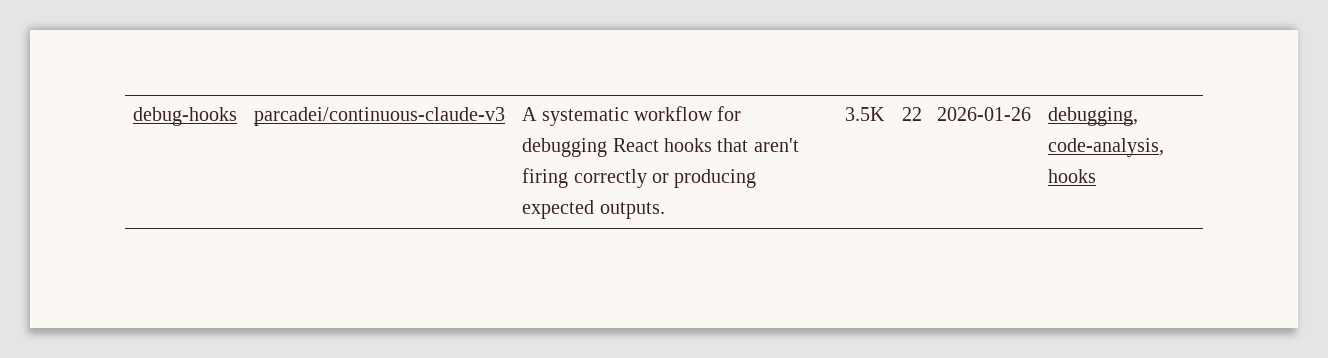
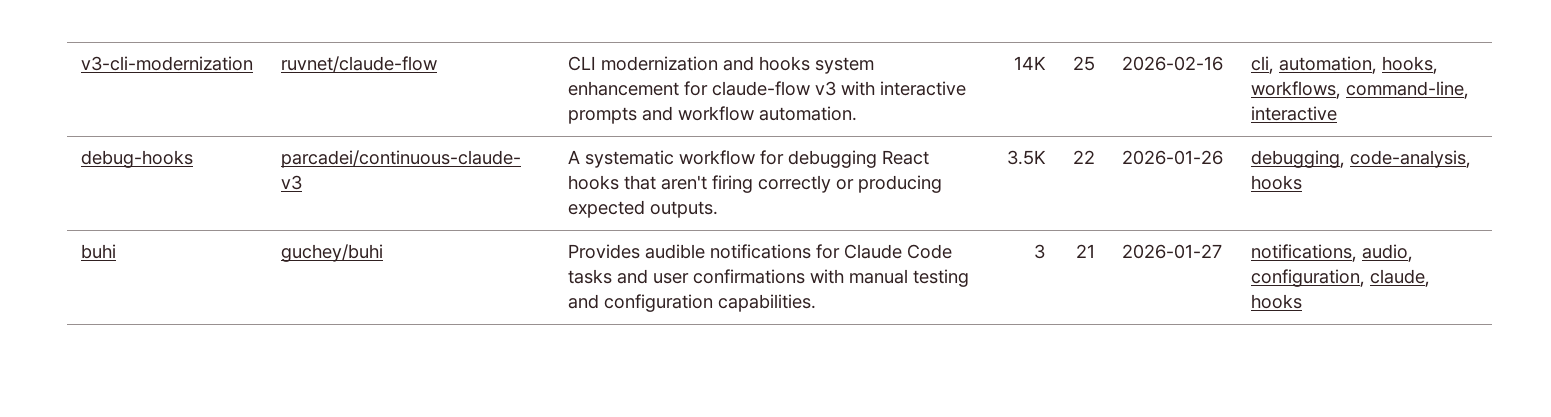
(133, 116) none -> [80,56,253,71] [280,56,437,72] [567,56,874,74] [567,81,966,96] [567,106,857,124] [1014,56,1047,70] [1073,56,1096,71] [1121,56,1223,71] [1250,56,1438,74] [1250,81,1469,99] [1250,106,1337,121] v3-cli-modernization | ruvnet/claude-flow | CLI modernization and hooks system enhancement for claude-flow v3 with interactive prompts and workflow automation. | 14K | 25 | 2026-02-16 | cli, automation, hooks, workflows, command-line, interactive //
(1097, 176) none -> [80,244,116,259] [280,244,383,262] [567,244,952,259] [567,269,969,287] [567,294,816,312] [1034,244,1046,259] [1076,244,1096,258] [1121,244,1222,259] [1250,244,1413,262] [1250,269,1430,287] [1250,294,1302,309] // buhi | guchey/buhi | Provides audible notifications for Claude Code tasks and user confirmations with manual testing and configuration capabilities. | 3 | 21 | 2026-01-27 | notifications, audio, configuration, claude, hooks

